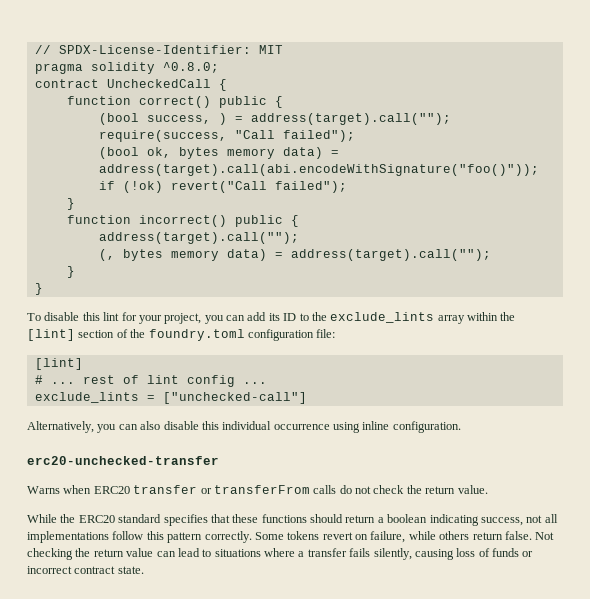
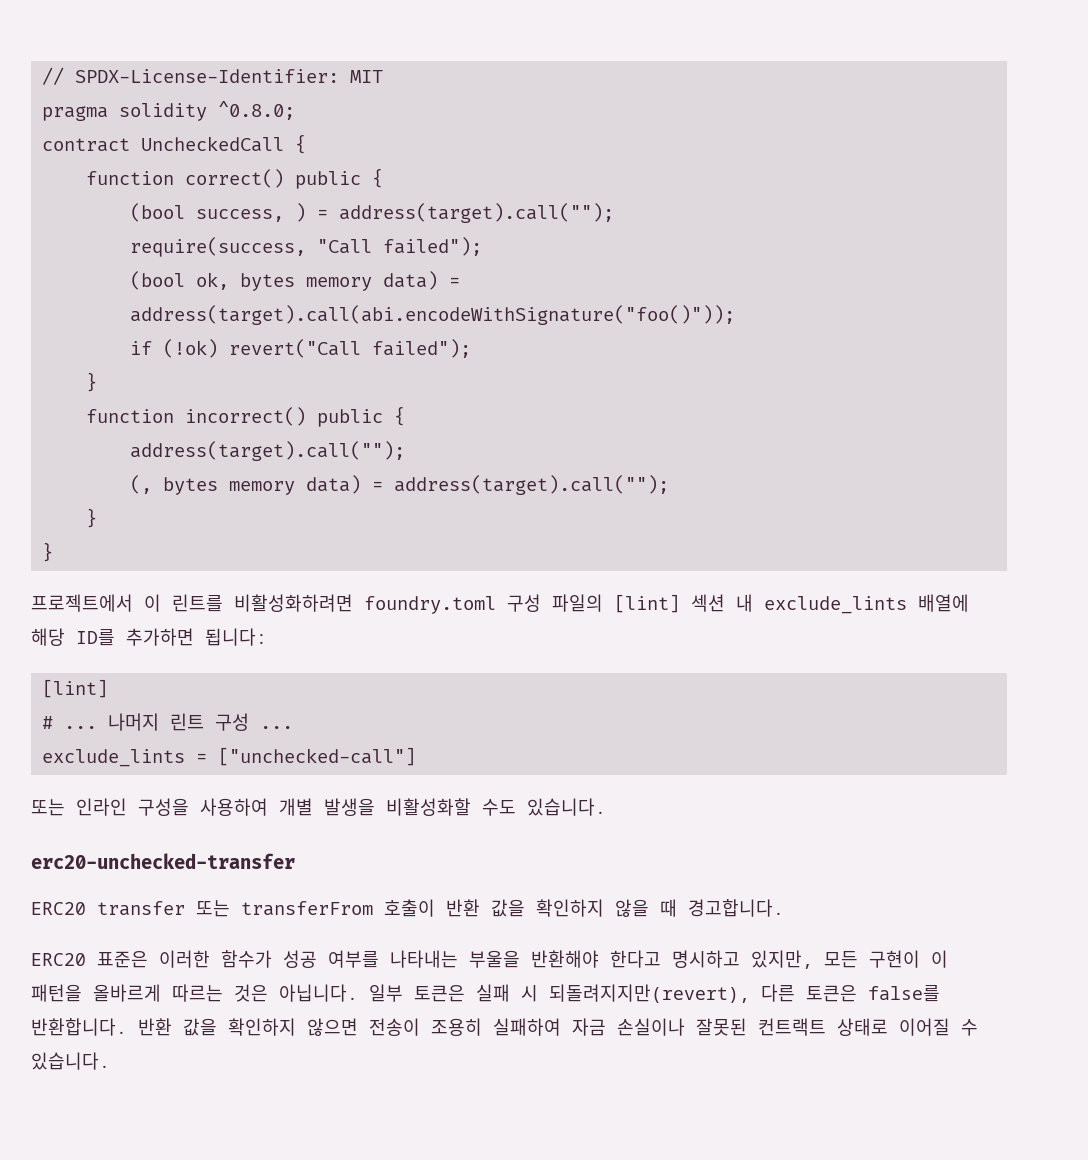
[27,312,516,324] [27,329,336,341] To disable this lint for your project, you can add its ID to the exclude_lints array within the [lint] section of the foundry.toml configuration file: -> [31,594,969,614] [31,628,267,646] 프로젝트에서 이 린트를 비활성화하려면 foundry.toml 구성 파일의 [lint] 섹션 내 exclude_lints 배열에 해당 ID를 추가하면 됩니다:
[82,375,235,387] rest of lint config -> [107,713,249,731] 나머지 린트 구성
[27,421,461,433] [27,456,219,465] [27,485,488,494] [27,514,558,526] [27,531,555,543] [27,548,534,560] [27,566,144,574] Alternatively, you can also disable this individual occurrence using inline configuration. // erc20-unchecked-transfer // Warns when ERC20 transfer or transferFrom calls do not check the return value. // While the ERC20 standard specifies that these functions should return a boolean indicating success, not all implementations follow this pattern correctly. Some tokens revert on failure, while others return false. Not checking the return value can lead to situations where a transfer fails silently, causing loss of funds or incorrect contract state. -> [31,798,606,816] [31,853,295,869] [31,899,784,917] [31,950,948,969] [31,984,940,1003] [31,1018,978,1036] [31,1052,110,1070] 또는 인라인 구성을 사용하여 개별 발생을 비활성화할 수도 있습니다. // erc20-unchecked-transfer // ERC20 transfer 또는 transferFrom 호출이 반환 값을 확인하지 않을 때 경고합니다. // ERC20 표준은 이러한 함수가 성공 여부를 나타내는 부울을 반환해야 한다고 명시하고 있지만, 모든 구현이 이 패턴을 올바르게 따르는 것은 아닙니다. 일부 토큰은 실패 시 되돌려지지만(revert), 다른 토큰은 false를 반환합니다. 반환 값을 확인하지 않으면 전송이 조용히 실패하여 자금 손실이나 잘못된 컨트랙트 상태로 이어질 수 있습니다.

